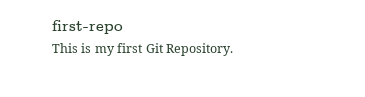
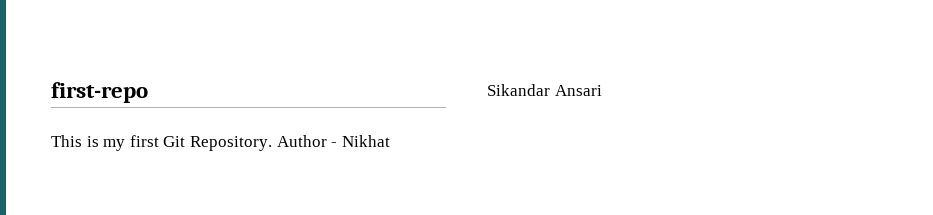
(233, 49) none -> [276,135,390,147] [487,84,602,96] Author - Nikhat Sikandar Ansari

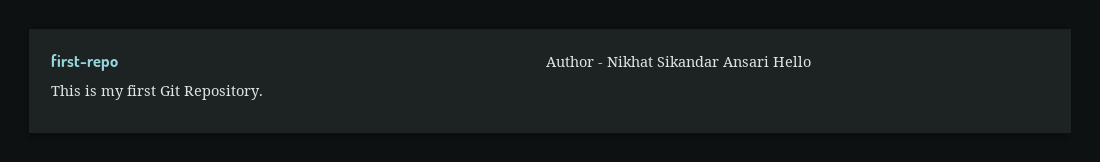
(272, 143) none -> (263, 92) //
(602, 90) none -> [773,56,811,67] Hello

